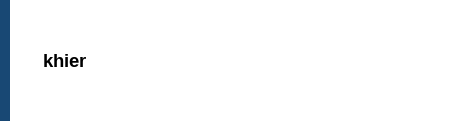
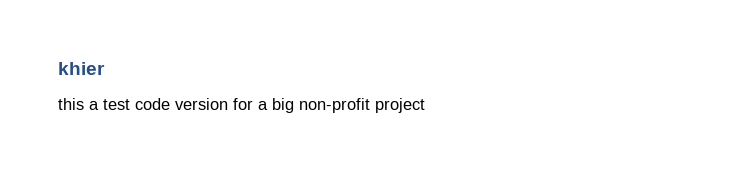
(86, 60) none -> [58,98,425,113] // this a test code version for a big non-profit project

